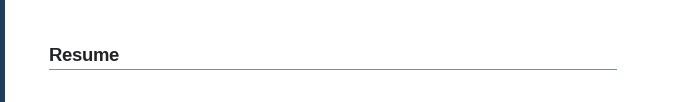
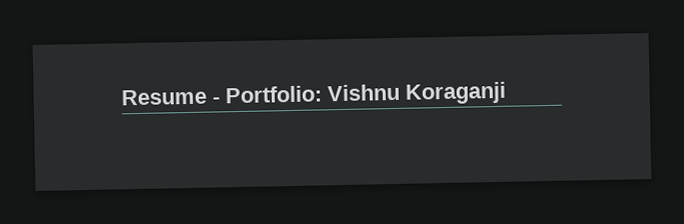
(119, 54) none -> [212,81,506,105] - Portfolio: Vishnu Koraganji

